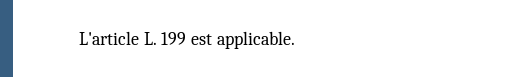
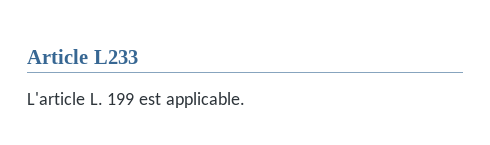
(79, 38) none -> [27,49,138,64] Article L233 //

